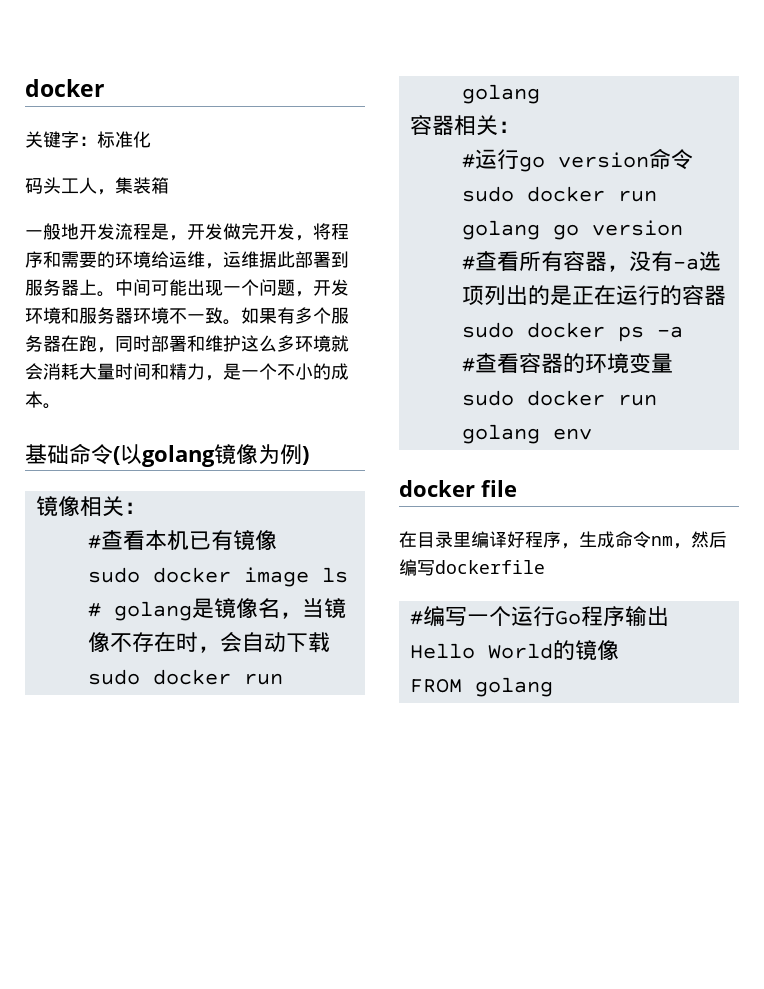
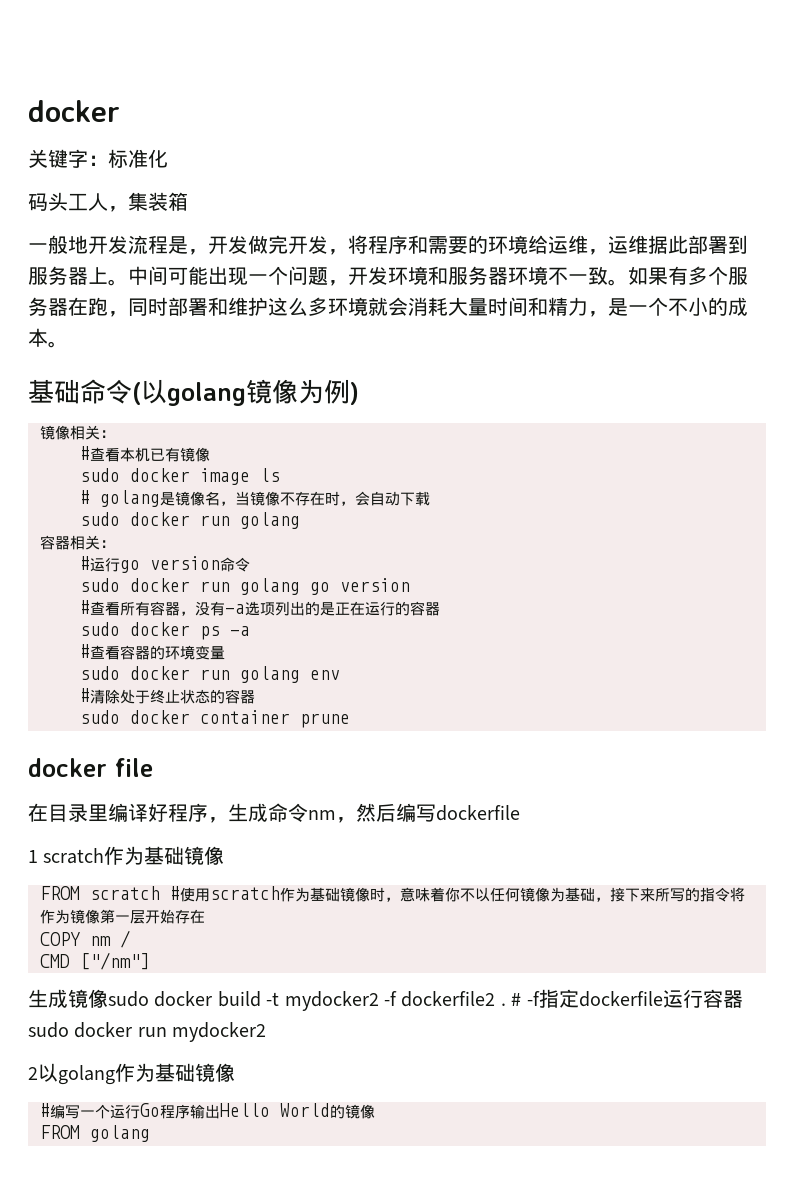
(592, 434) none -> [80,688,255,704] [80,710,350,728] // #清除处于终止状态的容器 // sudo docker container prune
(545, 567) none -> [28,846,225,865] [40,886,745,902] [40,909,205,924] [40,930,130,948] [40,952,150,970] [28,989,743,1011] [28,1022,267,1042] [28,1063,235,1085] // 1 scratch作为基础镜像 // FROM scratch #使用scratch作为基础镜像时，意味着你不以任何镜像为基础，接下来所写的指令将作为镜像第一层开始存在 // COPY nm / // CMD ["/nm"] // 生成镜像sudo docker build -t mydocker2 -f dockerfile2 . # -f指定dockerfile运行容器sudo docker run mydocker2 // 2以golang作为基础镜像

